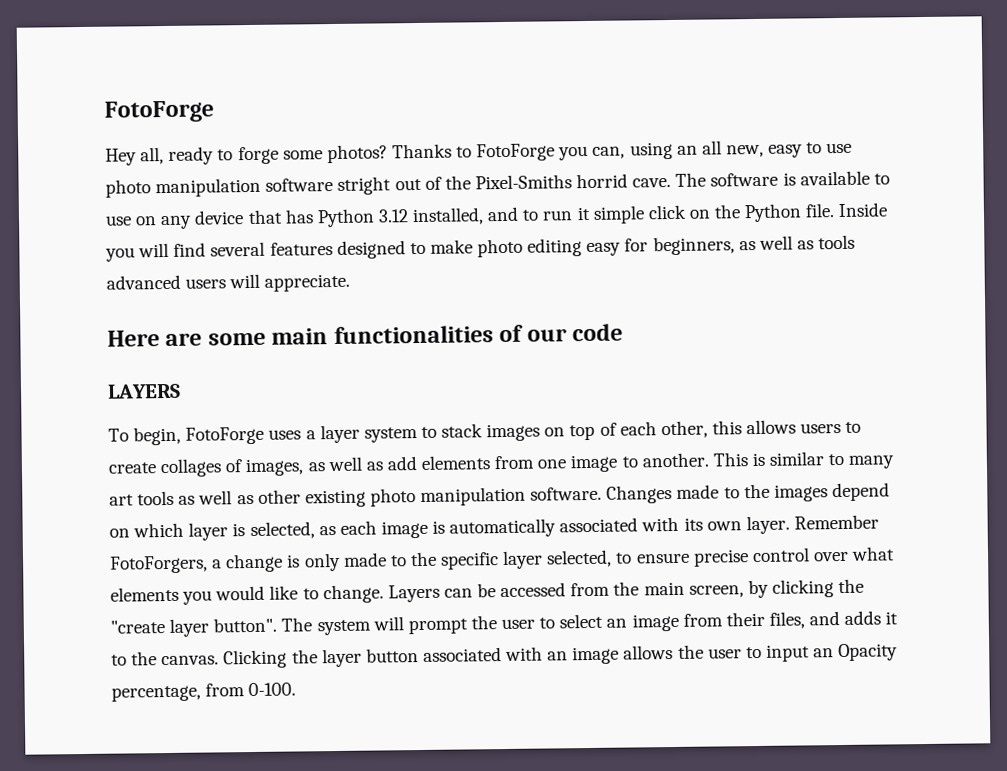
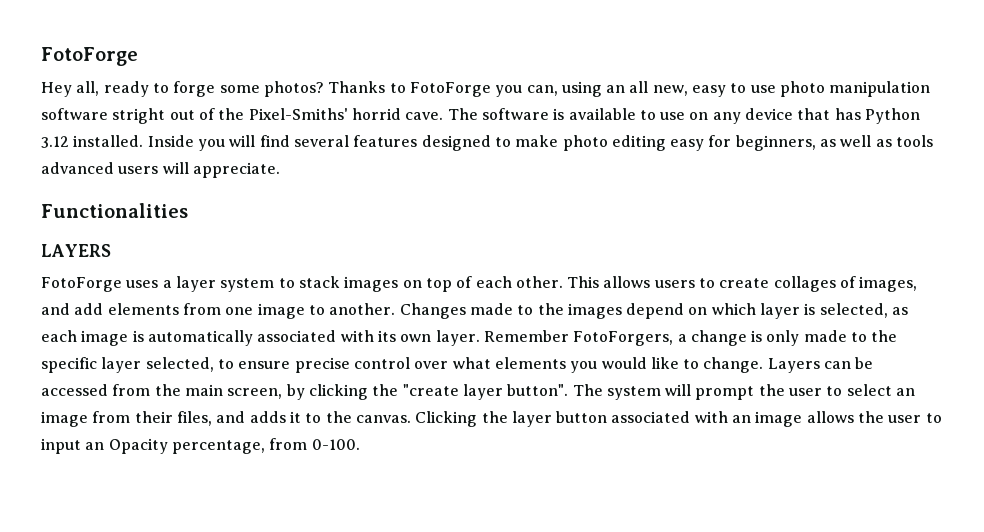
[474,174,572,190] Pixel-Smiths -> [248,108,348,120] Pixel-Smiths'
[412,203,836,226] installed, and to run it simple click on the Python file. -> [73,135,144,147] installed.
[107,323,624,347] Here are some main functionalities of our code -> [41,203,188,218] Functionalities
[108,426,182,446] To begin, -> (111, 250) none
[660,420,742,439] other, this -> [515,276,600,288] other. This
[307,456,383,472] as well as -> [41,303,70,315] and
[712,451,896,469] [109,486,603,508] This is similar to many art tools as well as other existing photo manipulation software. -> (396, 309) none

